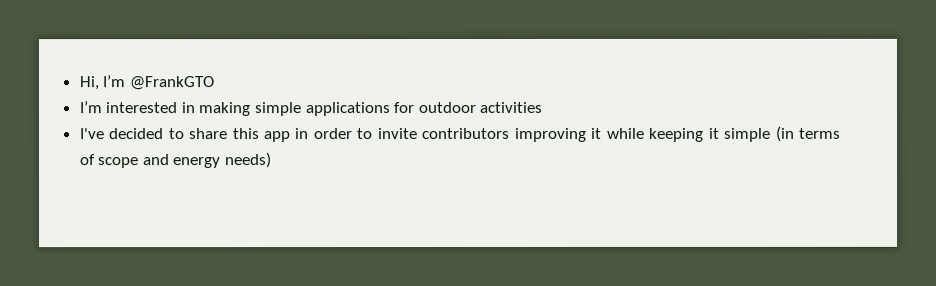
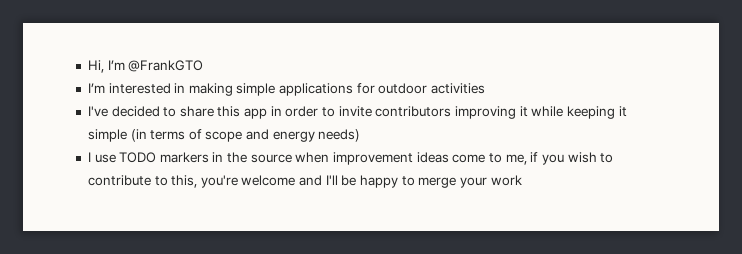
(273, 160) none -> [87,152,614,165] [87,175,522,188] // I use TODO markers in the source when improvement ideas come to me, if you wish to contribute to this, you're welcome and I'll be happy to merge your work

